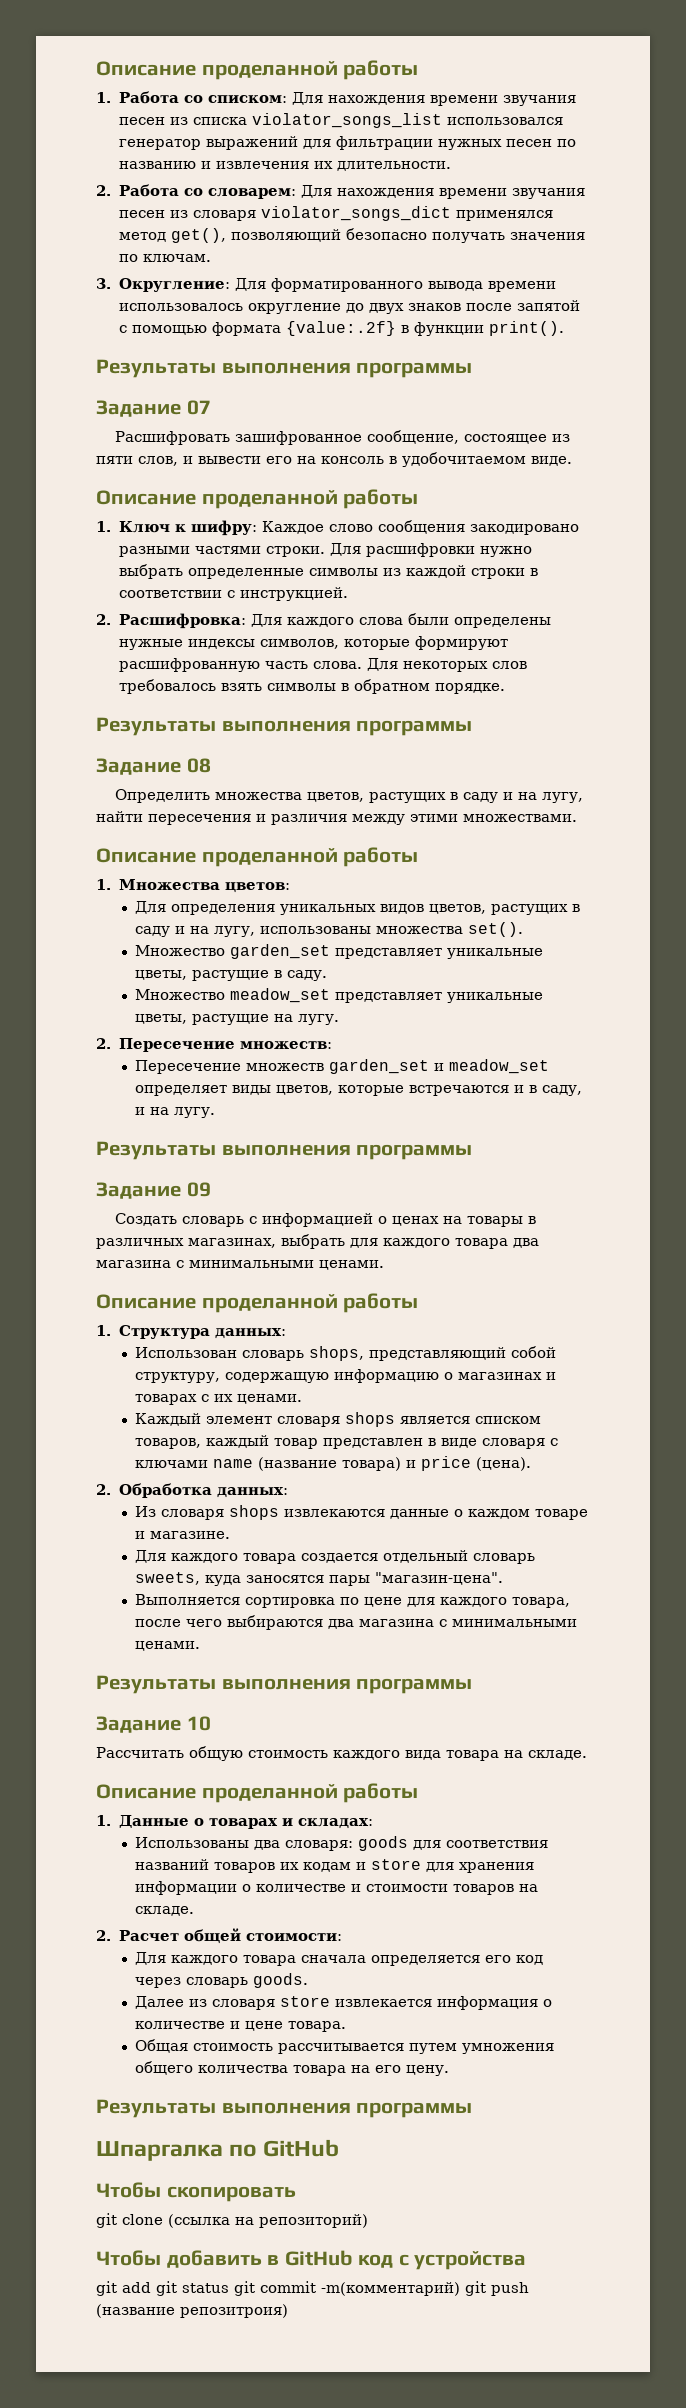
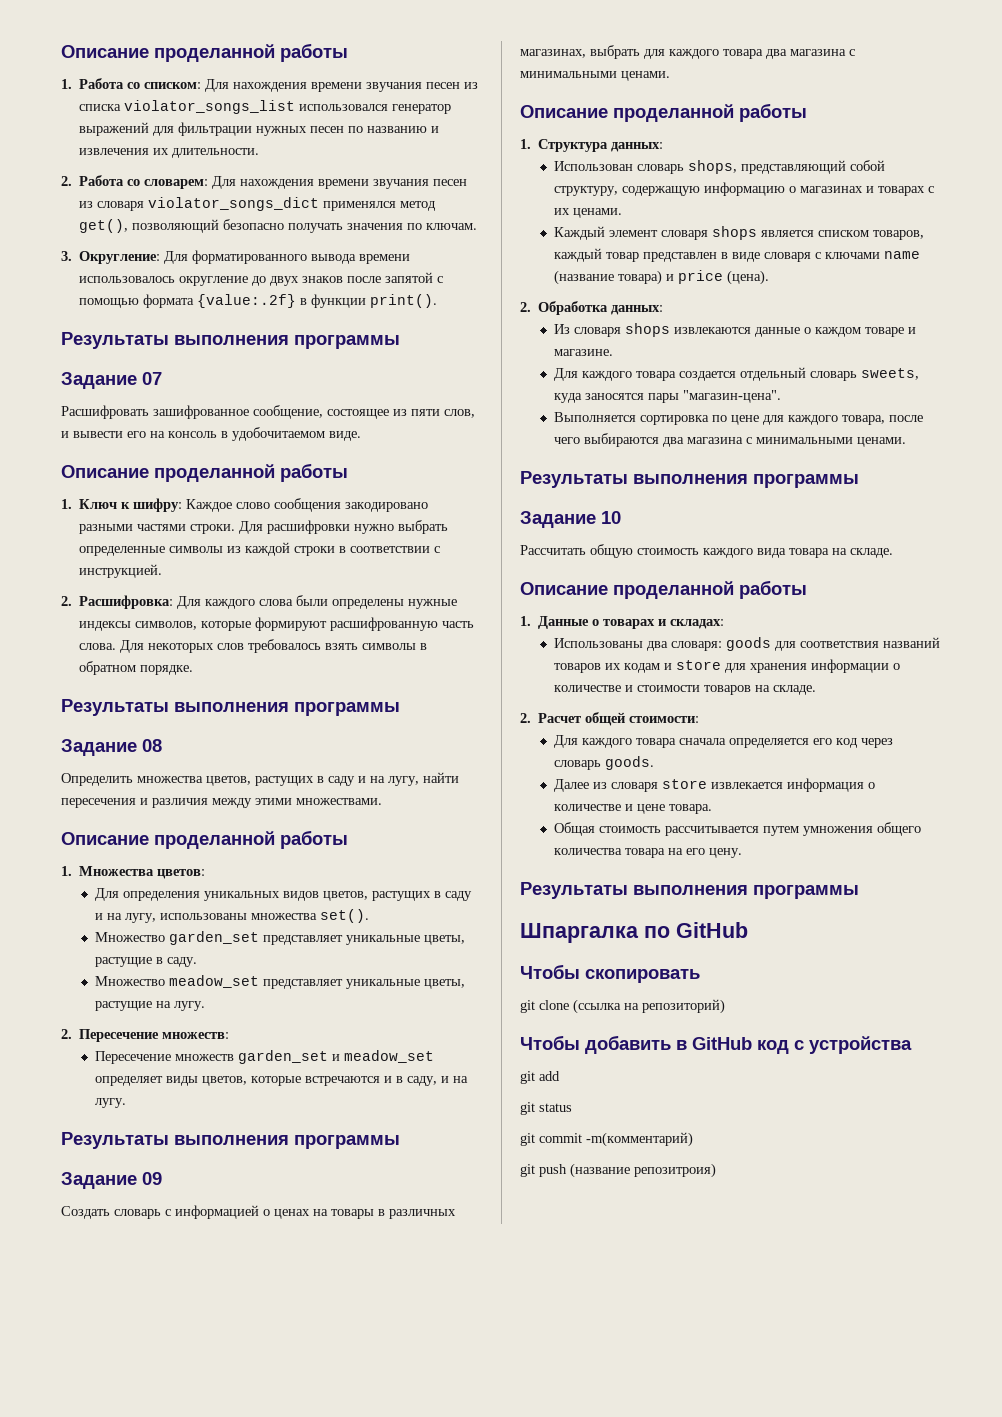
(151, 2287) none -> (560, 1076) //
(229, 2288) none -> (572, 1107) //
(460, 2289) none -> (693, 1139) //

